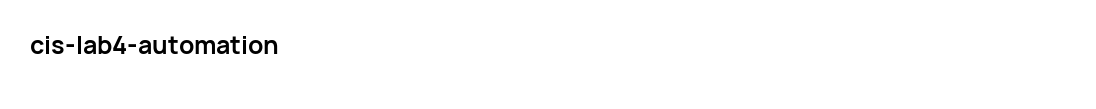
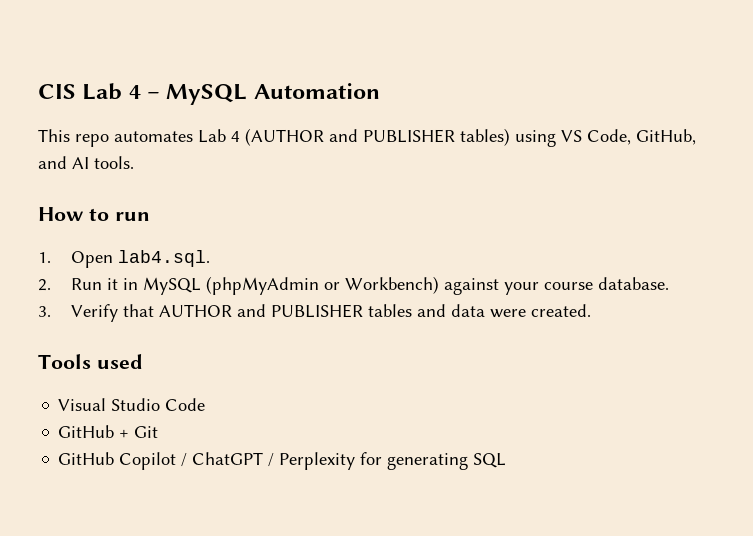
[30,36,279,54] cis-lab4-automation -> [38,83,380,105] [38,128,696,147] [38,156,134,169] [38,207,150,221] [38,250,211,268] [38,276,670,295] [38,304,592,322] [38,354,143,369] [58,398,206,411] [58,425,159,438] [58,452,507,470] CIS Lab 4 – MySQL Automation // This repo automates Lab 4 (AUTHOR and PUBLISHER tables) using VS Code, GitHub, and AI tools. // How to run // 1. Open lab4.sql. // 2. Run it in MySQL (phpMyAdmin or Workbench) against your course database. // 3. Verify that AUTHOR and PUBLISHER tables and data were created. // Tools used // Visual Studio Code // GitHub + Git // GitHub Copilot / ChatGPT / Perplexity for generating SQL

